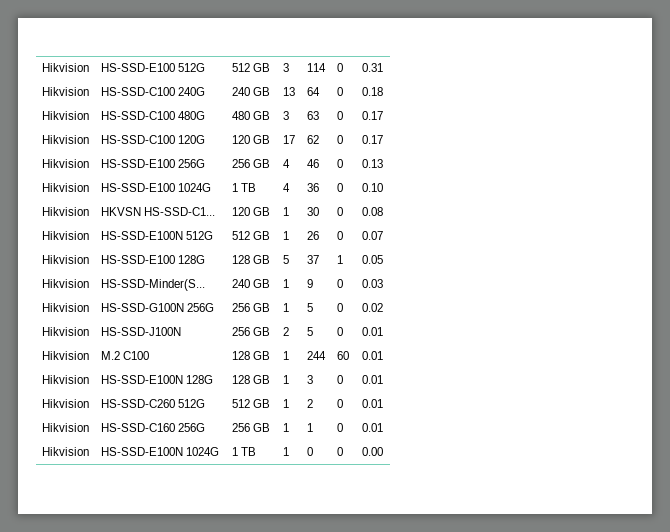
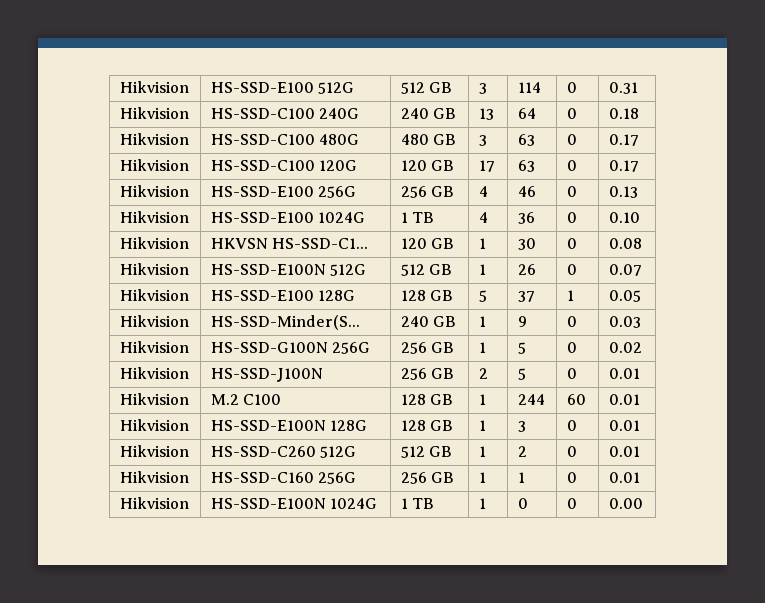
[306,135,319,144] 62 -> [517,160,535,172] 63

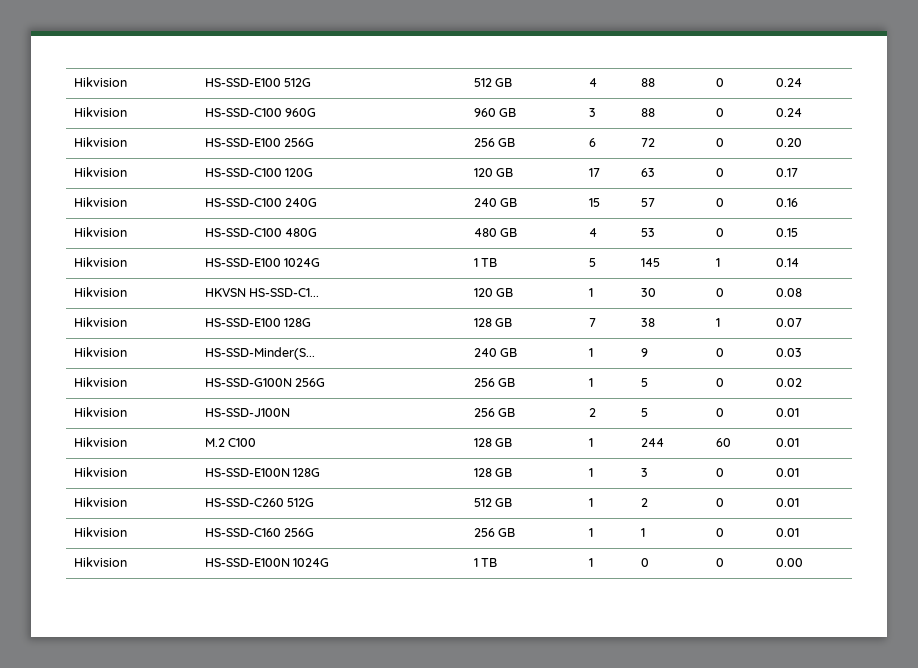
[478,83,487,94] [517,82,541,93] [566,82,577,93] [608,82,638,94] [119,107,189,119] [210,108,360,119] [400,108,457,119] [478,108,494,120] [517,108,536,119] [566,108,577,119] [608,108,639,119] [119,133,189,145] [210,134,360,145] [400,134,457,145] [478,135,487,146] [517,134,535,146] [566,134,577,145] [608,134,639,146] 3 | 114 | 0 | 0.31 // Hikvision | HS-SSD-C100 240G | 240 GB | 13 | 64 | 0 | 0.18 // Hikvision | HS-SSD-C100 480G | 480 GB | 3 | 63 | 0 | 0.17 -> [588,78,597,87] [640,78,655,87] [715,78,724,87] [775,78,802,87] [73,107,127,117] [204,108,317,117] [473,108,517,117] [588,108,596,117] [640,108,655,117] [715,108,724,117] [775,108,802,117] [73,137,127,147] [204,138,315,147] [473,138,516,147] [588,138,596,147] [640,138,655,147] [715,138,724,147] [775,138,802,147] 4 | 88 | 0 | 0.24 // Hikvision | HS-SSD-C100 960G | 960 GB | 3 | 88 | 0 | 0.24 // Hikvision | HS-SSD-E100 256G | 256 GB | 6 | 72 | 0 | 0.20
[210,186,357,198] [400,186,455,198] [478,186,488,197] [517,186,536,197] [566,186,577,197] [608,186,638,198] HS-SSD-E100 256G | 256 GB | 4 | 46 | 0 | 0.13 -> [204,198,318,207] [473,198,518,207] [588,198,600,207] [640,198,655,207] [715,198,724,207] [775,198,798,207] [73,227,127,237] [204,228,318,237] [473,228,518,237] [588,228,597,237] [640,228,655,237] [715,228,724,237] [775,228,798,237] HS-SSD-C100 240G | 240 GB | 15 | 57 | 0 | 0.16 // Hikvision | HS-SSD-C100 480G | 480 GB | 4 | 53 | 0 | 0.15
[478,212,488,223] [517,212,535,224] [566,212,577,223] [608,212,640,223] 4 | 36 | 0 | 0.10 -> [588,258,596,267] [640,258,660,267] [715,258,720,267] [775,258,799,267] 5 | 145 | 1 | 0.14
[119,263,189,275] [210,264,367,276] [400,264,453,276] [478,264,486,275] [517,264,536,275] [566,264,577,275] [608,264,642,276] // Hikvision | HS-SSD-E100N 512G | 512 GB | 1 | 26 | 0 | 0.07 -> (802, 292) none
[478,290,487,302] [517,291,535,302] [566,290,574,301] [608,290,641,302] 5 | 37 | 1 | 0.05 -> [588,318,596,327] [640,318,655,327] [715,318,720,327] [775,318,802,327] 7 | 38 | 1 | 0.07

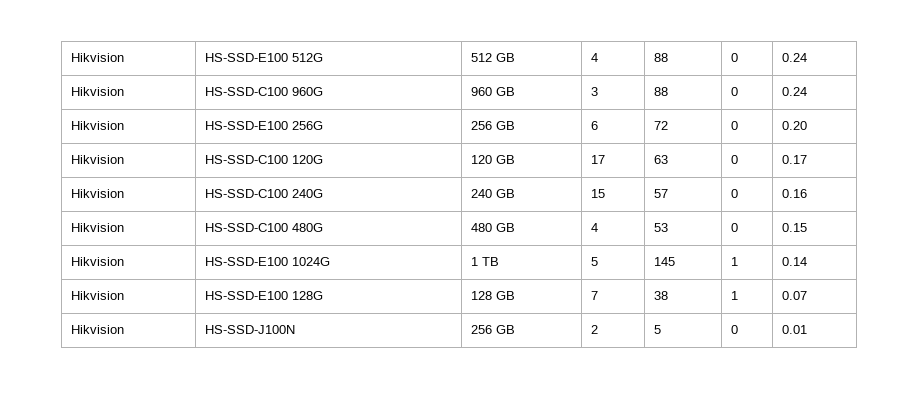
[73,287,127,297] [204,288,320,297] [473,288,514,297] [588,288,593,297] [640,288,656,297] [715,288,724,297] [775,288,802,297] // Hikvision | HKVSN HS-SSD-C1... | 120 GB | 1 | 30 | 0 | 0.08 -> (808, 261) none
[73,347,127,357] [204,347,315,360] [473,348,518,357] [588,348,593,357] [640,348,648,357] [715,348,724,357] [775,348,802,357] [73,377,127,387] [204,378,326,387] [473,378,516,387] [588,378,593,387] [640,378,648,387] [715,378,724,387] [775,378,802,387] // Hikvision | HS-SSD-Minder(S... | 240 GB | 1 | 9 | 0 | 0.03 // Hikvision | HS-SSD-G100N 256G | 256 GB | 1 | 5 | 0 | 0.02 -> (808, 295) none
[73,437,127,447] [204,438,257,447] [473,438,513,447] [588,438,593,447] [640,438,664,447] [715,438,731,447] [775,438,799,447] [73,467,127,477] [204,468,321,477] [473,468,513,477] [588,468,593,477] [640,468,648,477] [715,468,724,477] [775,468,799,477] [73,497,127,507] [204,498,315,507] [473,498,513,507] [588,498,593,507] [640,498,648,507] [715,498,724,507] [775,498,799,507] [73,527,127,537] [204,528,315,537] [473,528,516,537] [588,528,593,537] [640,528,645,537] [715,528,724,537] [775,528,799,537] [73,557,127,567] [204,558,330,567] [473,558,498,567] [588,558,593,567] [640,558,649,567] [715,558,724,567] [775,558,803,567] // Hikvision | M.2 C100 | 128 GB | 1 | 244 | 60 | 0.01 // Hikvision | HS-SSD-E100N 128G | 128 GB | 1 | 3 | 0 | 0.01 // Hikvision | HS-SSD-C260 512G | 512 GB | 1 | 2 | 0 | 0.01 // Hikvision | HS-SSD-C160 256G | 256 GB | 1 | 1 | 0 | 0.01 // Hikvision | HS-SSD-E100N 1024G | 1 TB | 1 | 0 | 0 | 0.00 -> (808, 329) none

